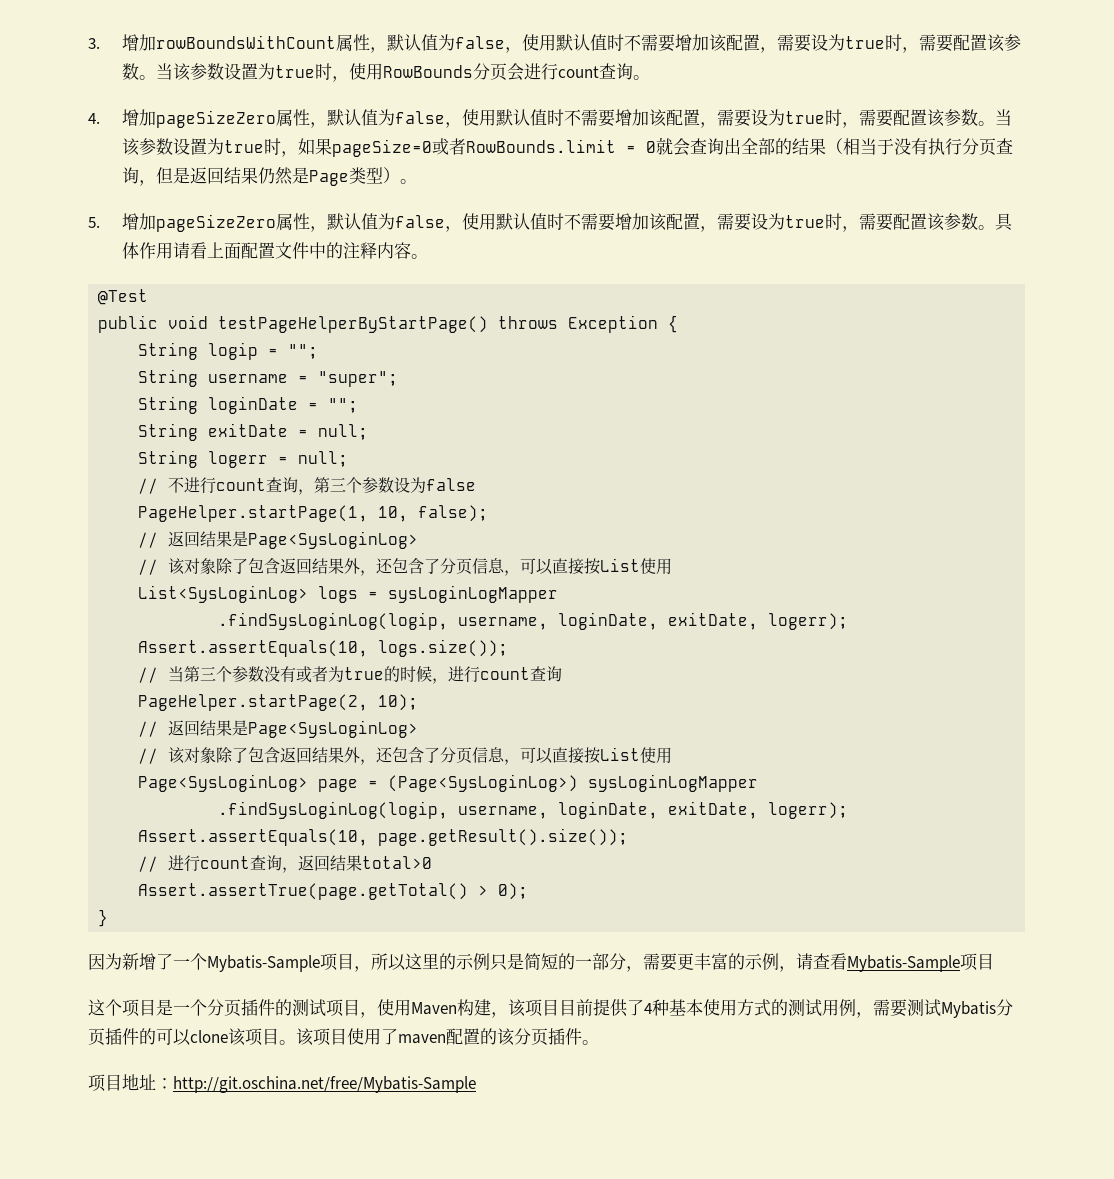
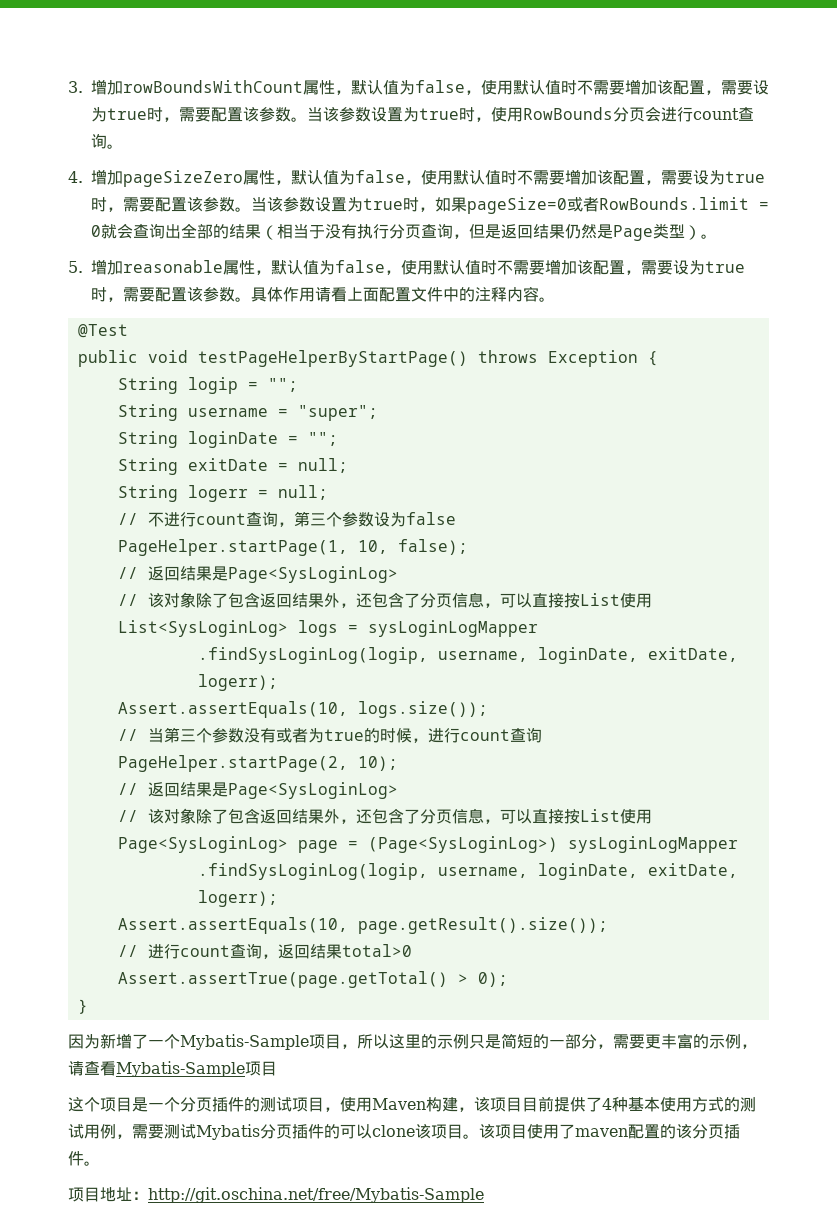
[155,214,276,232] pageSizeZero -> [123,260,223,273] reasonable

